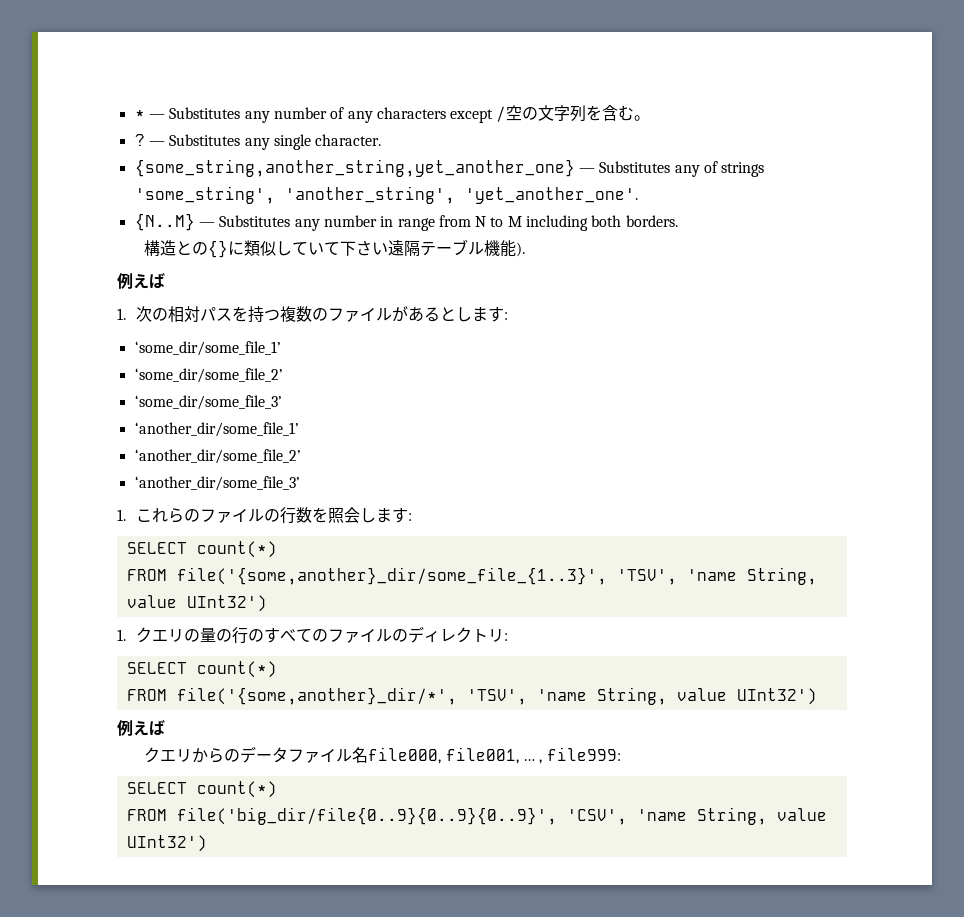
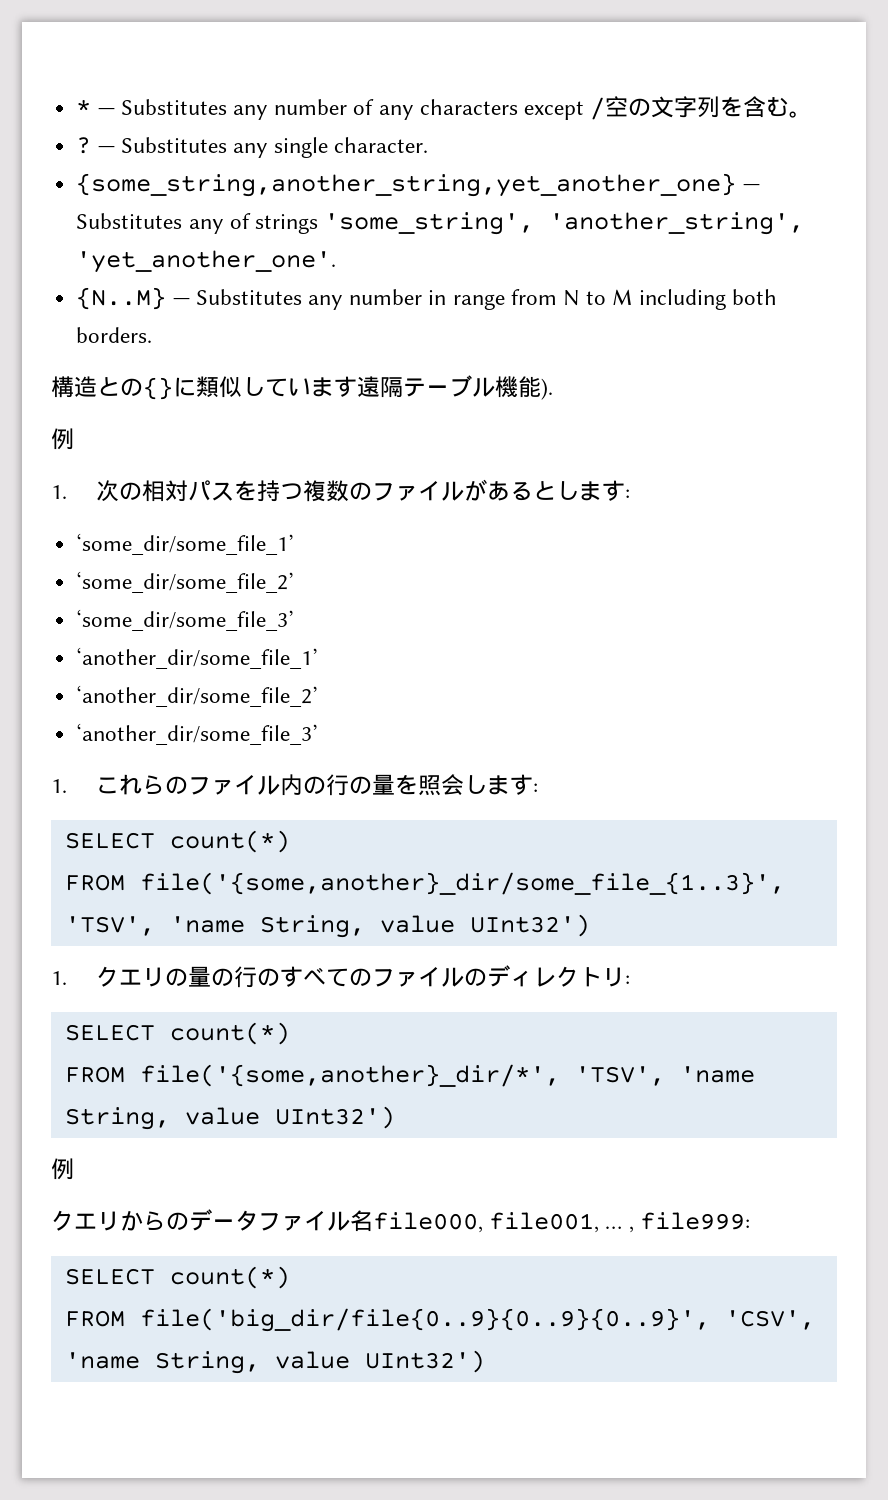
[324,240,389,256] て下さい -> [311,376,357,397] ます
[133,273,165,289] えば -> (74, 439) none
[263,507,312,524] の行数 -> [280,774,396,796] 内の行の量
[133,720,165,736] えば -> (74, 1169) none

